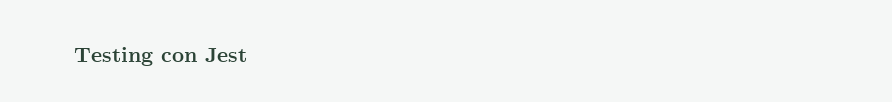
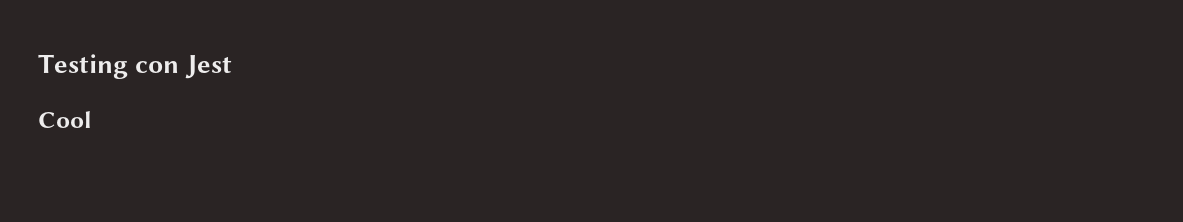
(247, 55) none -> [38,111,92,128] // Cool

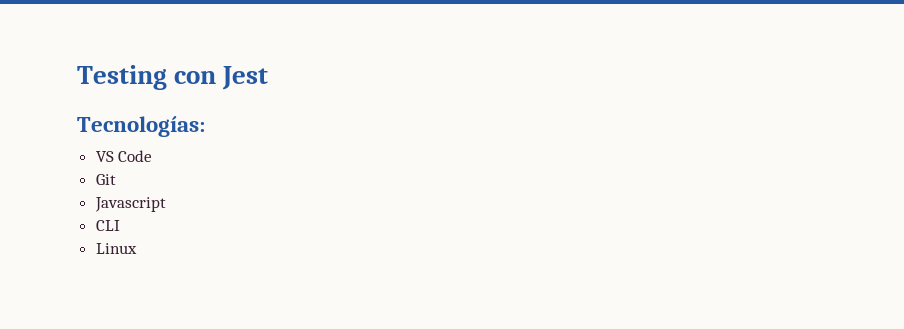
[38,111,92,128] Cool -> [77,116,205,137] [95,150,153,162] [95,174,116,185] [94,197,166,212] [95,220,120,231] [95,243,137,254] Tecnologías: // VS Code // Git // Javascript // CLI // Linux

